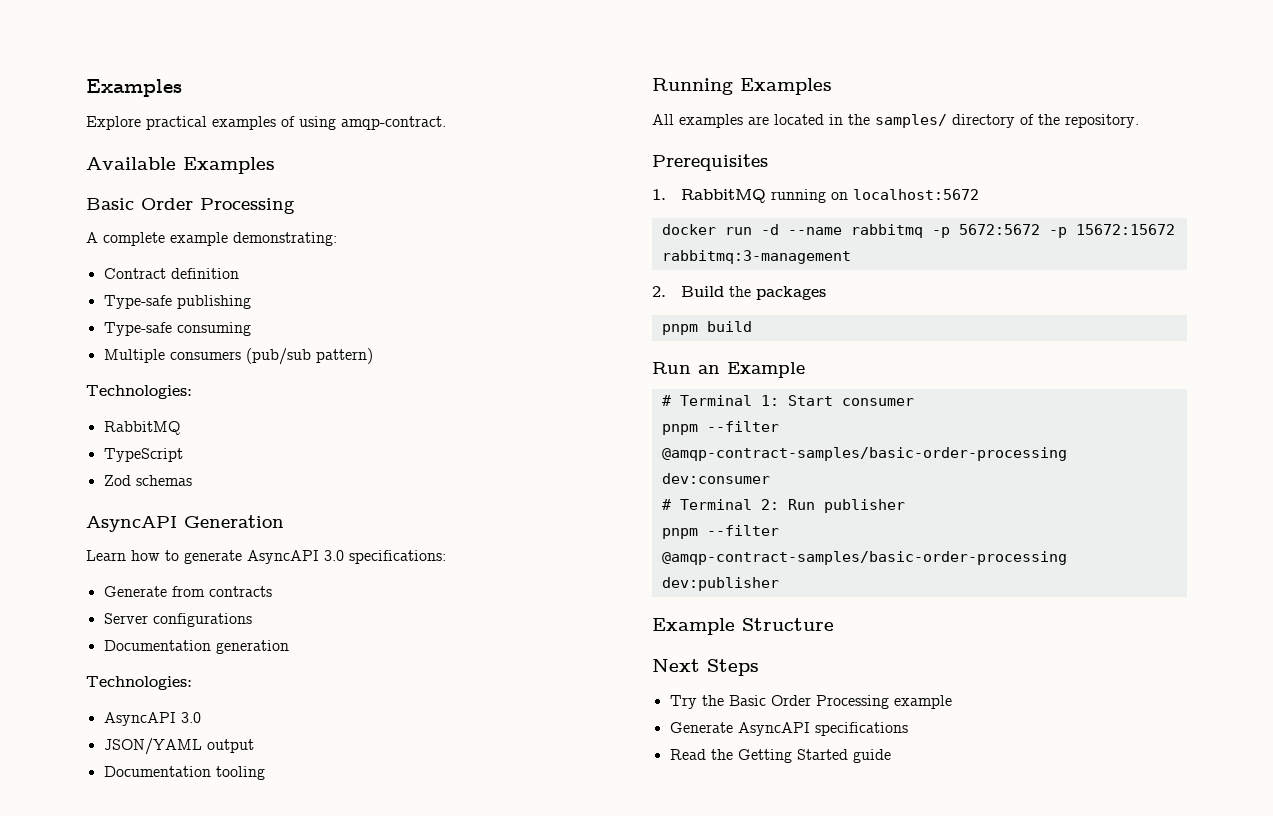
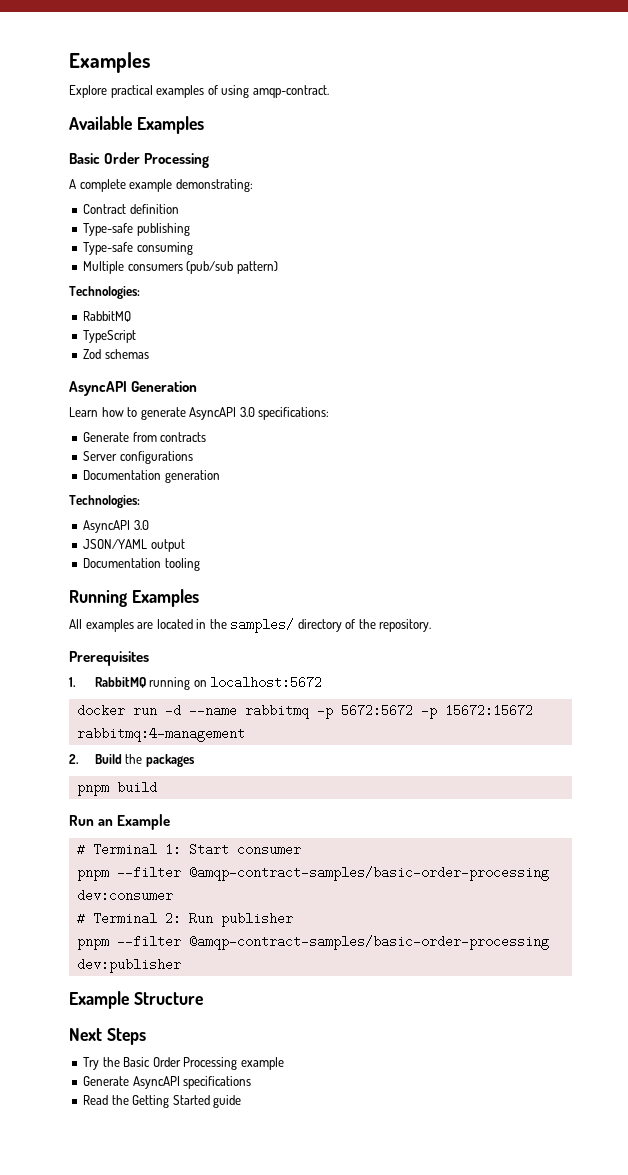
[661,250,851,264] rabbitmq:3-management -> [76,727,245,742] rabbitmq:4-management

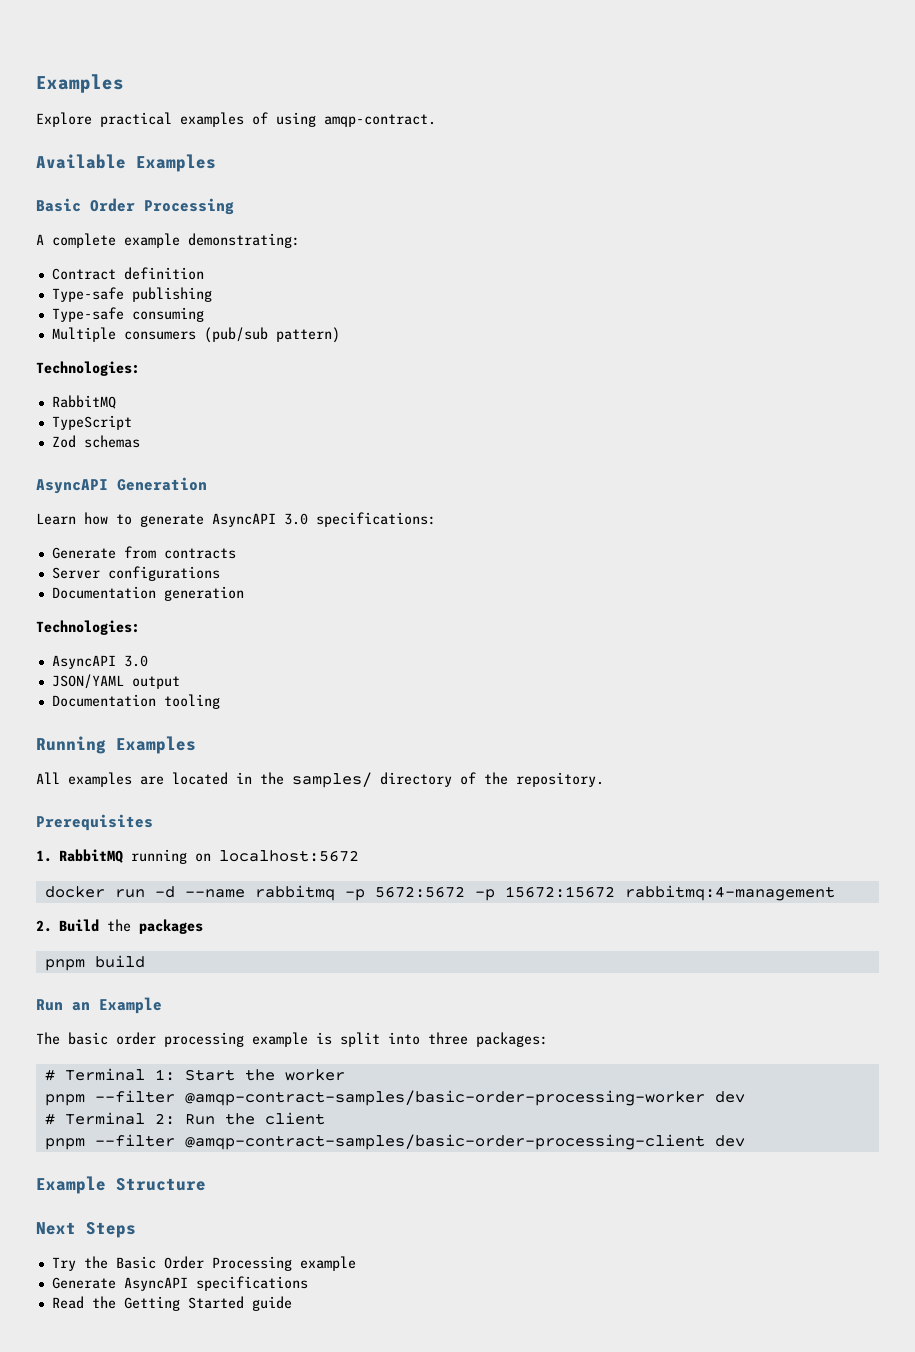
(171, 822) none -> [36,1032,548,1047] // The basic order processing example is split into three packages:
[236,843,301,856] [76,866,549,881] [76,889,173,902] consumer // pnpm --filter @amqp-contract-samples/basic-order-processing dev:consumer -> [244,1069,345,1081] [44,1090,745,1106] the worker // pnpm --filter @amqp-contract-samples/basic-order-processing-worker dev
[220,912,293,927] [76,935,549,950] [76,958,181,973] publisher // pnpm --filter @amqp-contract-samples/basic-order-processing dev:publisher -> [224,1112,325,1125] [44,1134,745,1150] the client // pnpm --filter @amqp-contract-samples/basic-order-processing-client dev

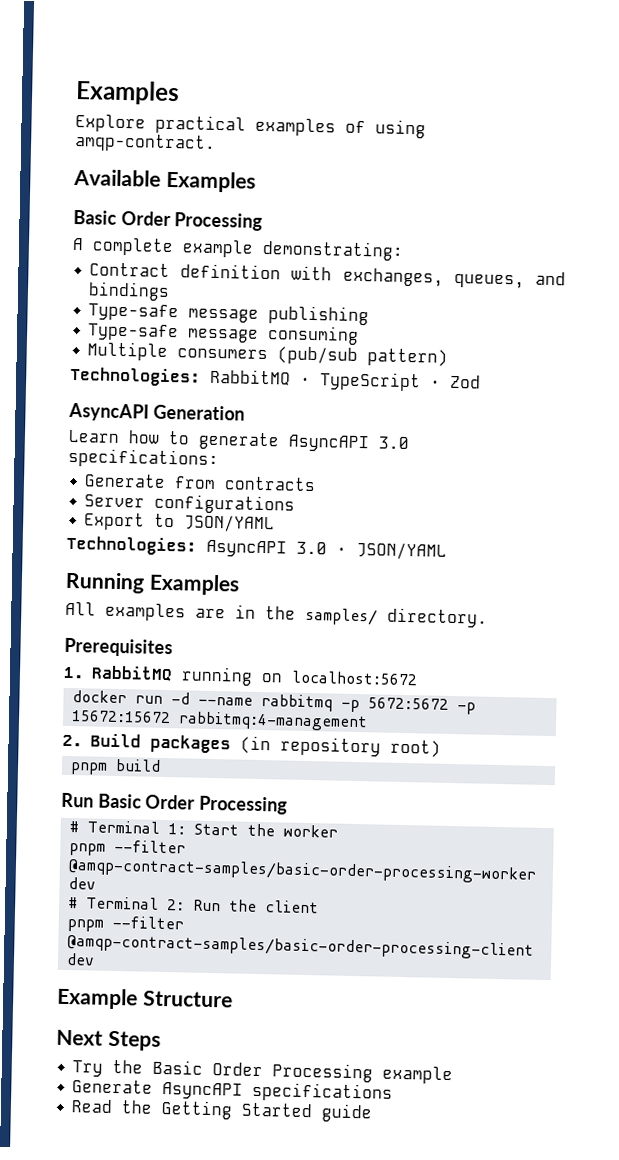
[51,287,124,302] // Type-safe -> [291,265,566,289] [88,281,171,302] [88,303,260,323] with exchanges, queues, and bindings // Type-safe message
(124, 314) none -> [187,328,260,343] message
[51,395,116,409] // RabbitMQ // -> [210,368,311,386] RabbitMQ •
(132, 422) // -> [430,380,441,388] •
[83,435,140,448] schemas -> (481, 381) none
[51,586,244,601] [36,620,140,635] [51,655,148,669] [51,674,180,689] [51,694,220,709] Documentation generation // Technologies: // AsyncAPI 3.0 // JSON/YAML output // Documentation tooling -> [84,512,276,533] [66,535,447,560] Export to JSON/YAML // Technologies: AsyncAPI 3.0 • JSON/YAML
[172,772,228,785] located -> (226, 613) none
[380,772,604,787] directory of the repository. -> [387,607,488,628] directory.
[107,919,132,932] the -> (141, 740) none
(204, 926) none -> [239,735,441,758] (in repository root)
[72,997,162,1014] [36,1032,548,1047] an Example // The basic order processing example is split into three packages: -> [97,793,289,815] Basic Order Processing

